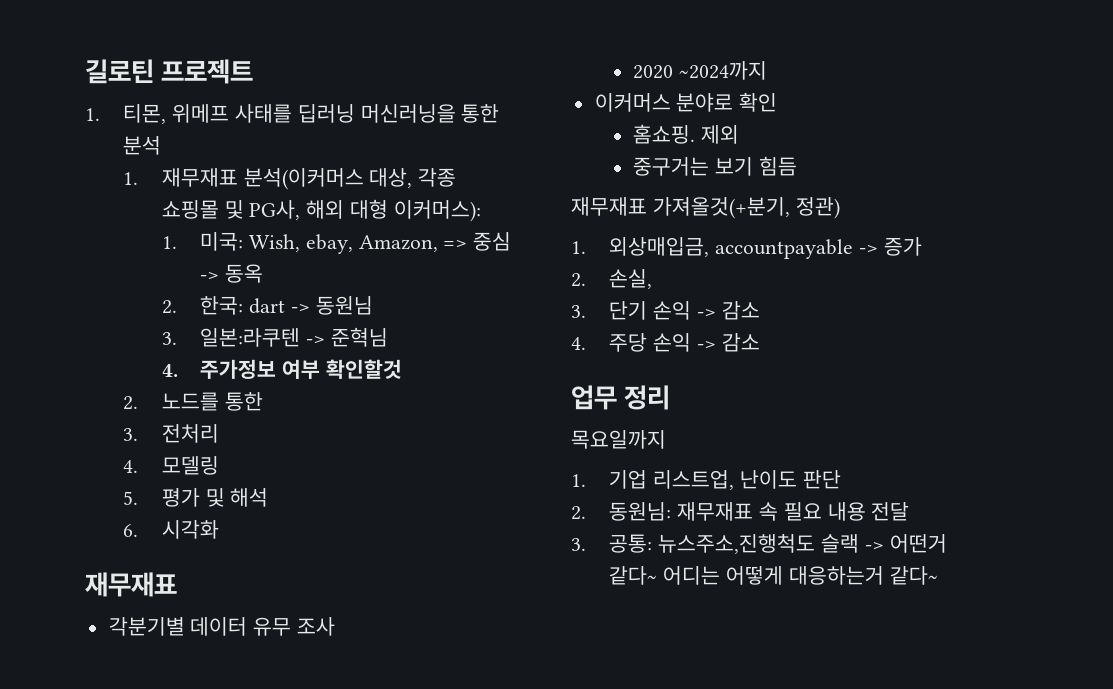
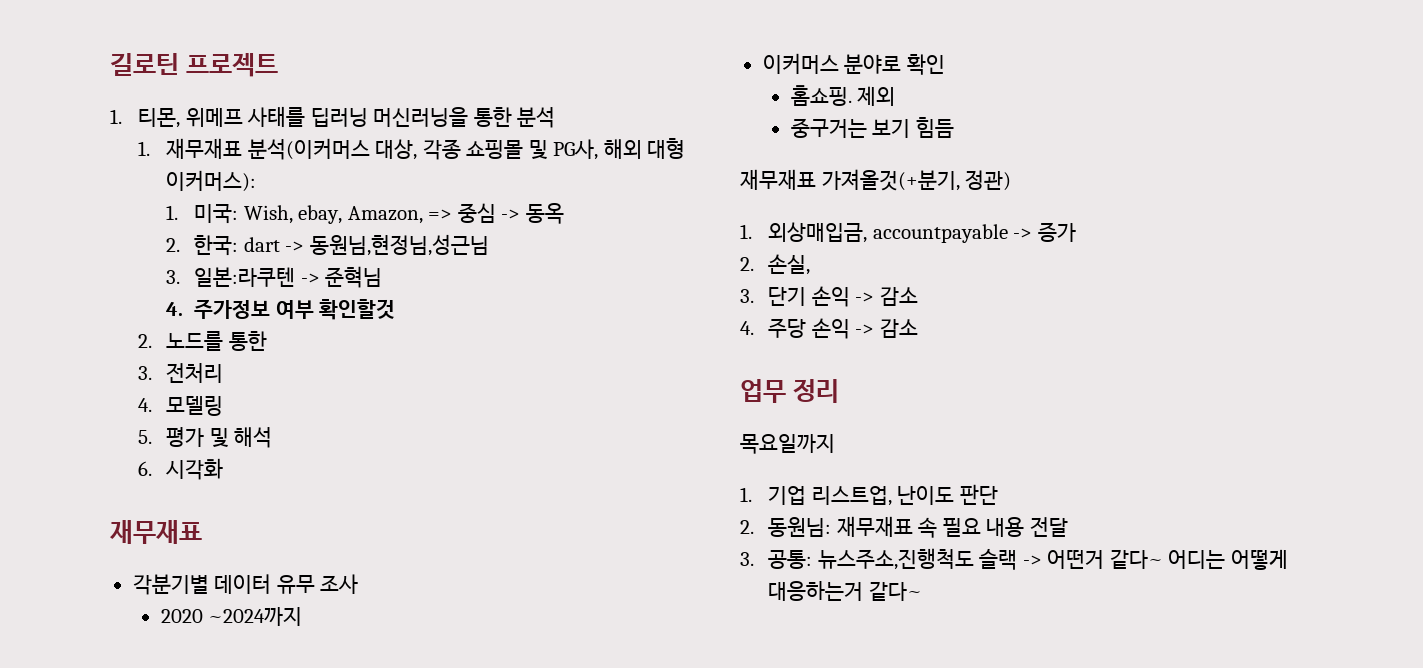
[315,296,373,315] 동원님 -> [309,234,489,256] 동원님,현정님,성근님

